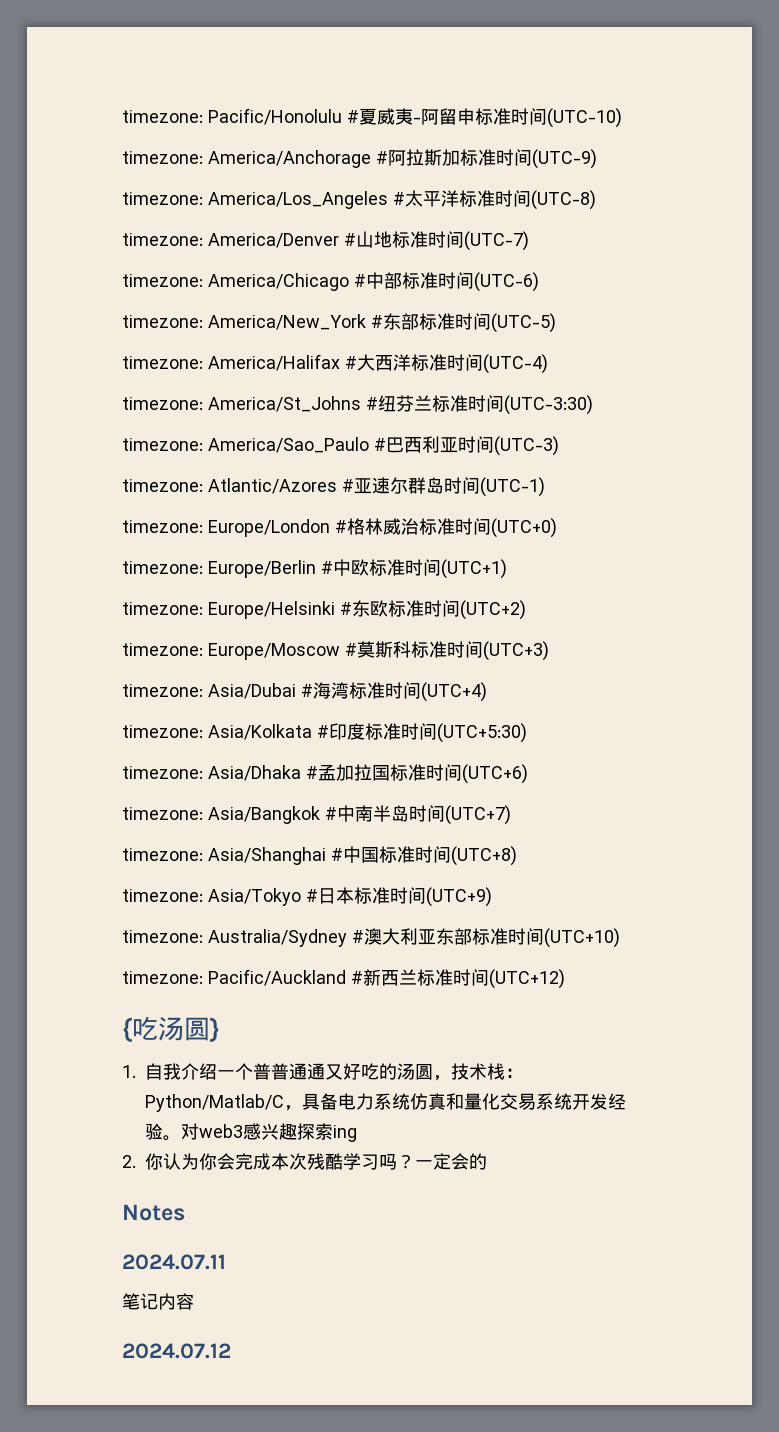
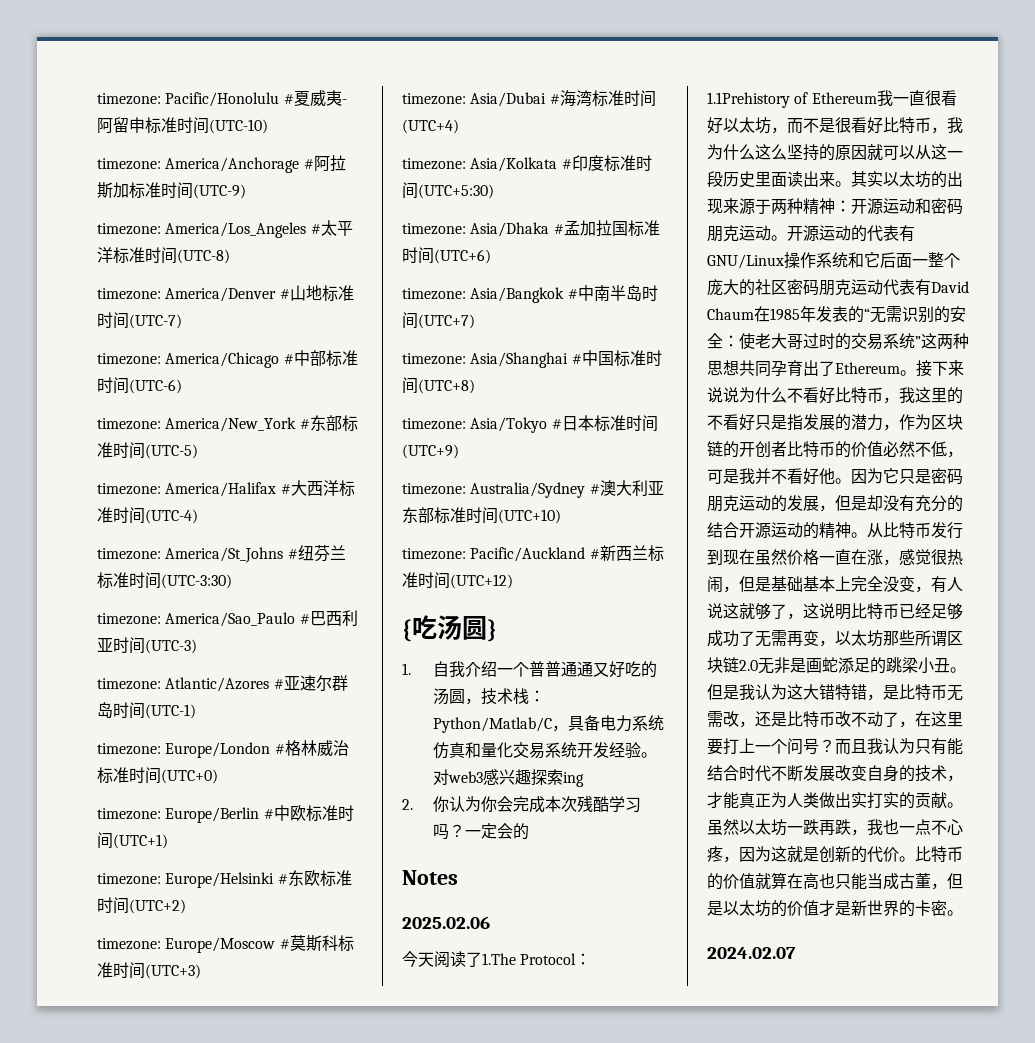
[122,1254,226,1270] [122,1293,194,1310] [122,1343,231,1359] 2024.07.11 // 笔记内容 // 2024.07.12 -> [402,916,490,929] [402,951,592,967] [707,90,957,108] [707,117,963,134] [707,144,963,161] [707,171,963,188] [707,198,963,215] [707,225,915,242] [707,252,960,269] [707,279,969,296] [707,306,966,323] [707,333,969,350] [707,360,964,377] [707,387,963,404] [707,414,963,431] [707,441,963,458] [707,468,963,485] [707,495,963,512] [707,522,963,539] [707,549,963,566] [707,576,963,593] [707,603,963,620] [707,630,963,647] [707,657,966,674] [707,684,963,701] [707,711,963,728] [707,738,963,755] [707,765,963,782] [707,792,963,809] [707,819,963,836] [707,846,963,863] [707,872,963,890] [707,900,963,917] [707,947,796,959] 2025.02.06 // 今天阅读了1.The Protocol：1.1Prehistory of Ethereum我一直很看好以太坊，而不是很看好比特币，我为什么这么坚持的原因就可以从这一段历史里面读出来。其实以太坊的出现来源于两种精神：开源运动和密码朋克运动。开源运动的代表有GNU/Linux操作系统和它后面一整个庞大的社区密码朋克运动代表有David Chaum在1985年发表的“无需识别的安全：使老大哥过时的交易系统”这两种思想共同孕育出了Ethereum。接下来说说为什么不看好比特币，我这里的不看好只是指发展的潜力，作为区块链的开创者比特币的价值必然不低，可是我并不看好他。因为它只是密码朋克运动的发展，但是却没有充分的结合开源运动的精神。从比特币发行到现在虽然价格一直在涨，感觉很热闹，但是基础基本上完全没变，有人说这就够了，这说明比特币已经足够成功了无需再变，以太坊那些所谓区块链2.0无非是画蛇添足的跳梁小丑。但是我认为这大错特错，是比特币无需改，还是比特币改不动了，在这里要打上一个问号？而且我认为只有能结合时代不断发展改变自身的技术，才能真正为人类做出实打实的贡献。虽然以太坊一跌再跌，我也一点不心疼，因为这就是创新的代价。比特币的价值就算在高也只能当成古董，但是以太坊的价值才是新世界的卡密。 // 2024.02.07

